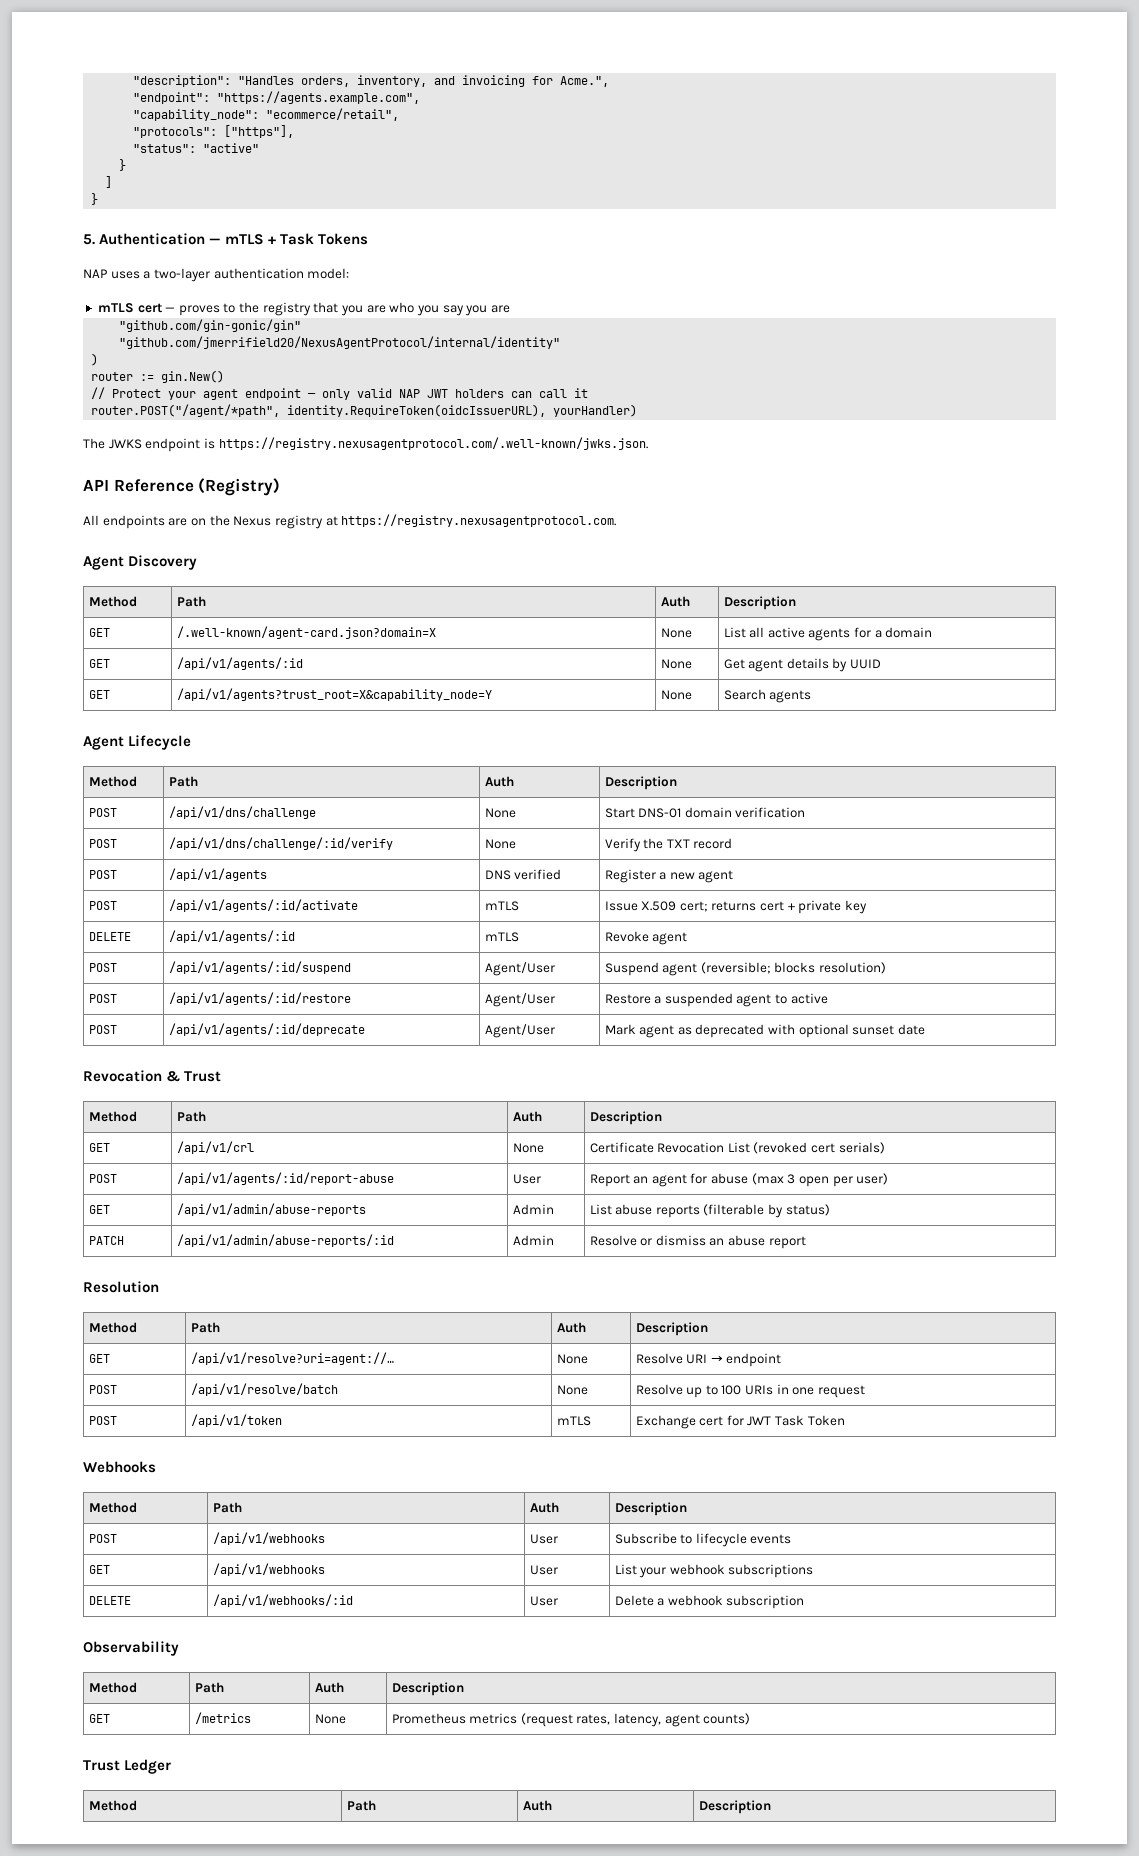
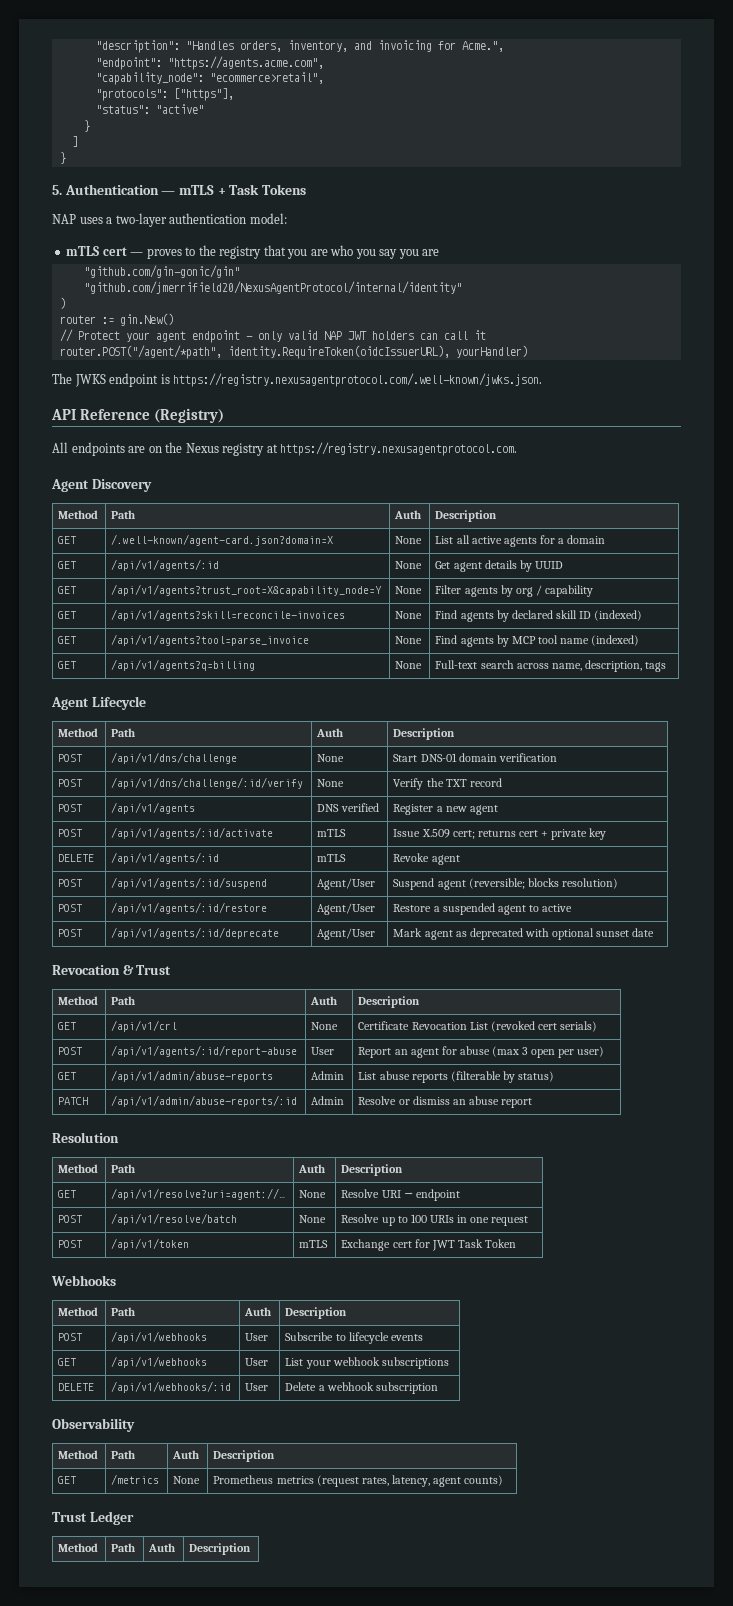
[217,91,421,104] "https://agents.example.com", -> [167,56,324,70] "https://agents.acme.com",
[266,108,400,121] "ecommerce/retail", -> [209,72,324,84] "ecommerce>retail",
[723,689,812,703] Search agents -> [435,585,593,597] [58,611,77,619] [111,609,346,621] [395,611,423,619] [435,610,643,622] [58,636,77,644] [111,634,310,646] [395,636,423,644] [435,635,640,647] [58,661,77,669] [111,659,256,671] [395,661,423,669] [435,660,666,672] Filter agents by org / capability // GET | /api/v1/agents?skill=reconcile-invoices | None | Find agents by declared skill ID (indexed) // GET | /api/v1/agents?tool=parse_invoice | None | Find agents by MCP tool name (indexed) // GET | /api/v1/agents?q=billing | None | Full-text search across name, description, tags

